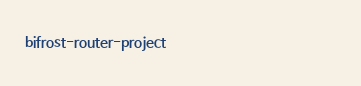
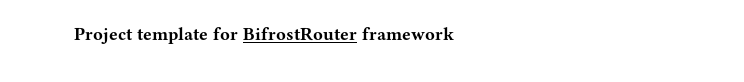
[25,36,166,52] bifrost-router-project -> [74,27,454,44] Project template for BifrostRouter framework

